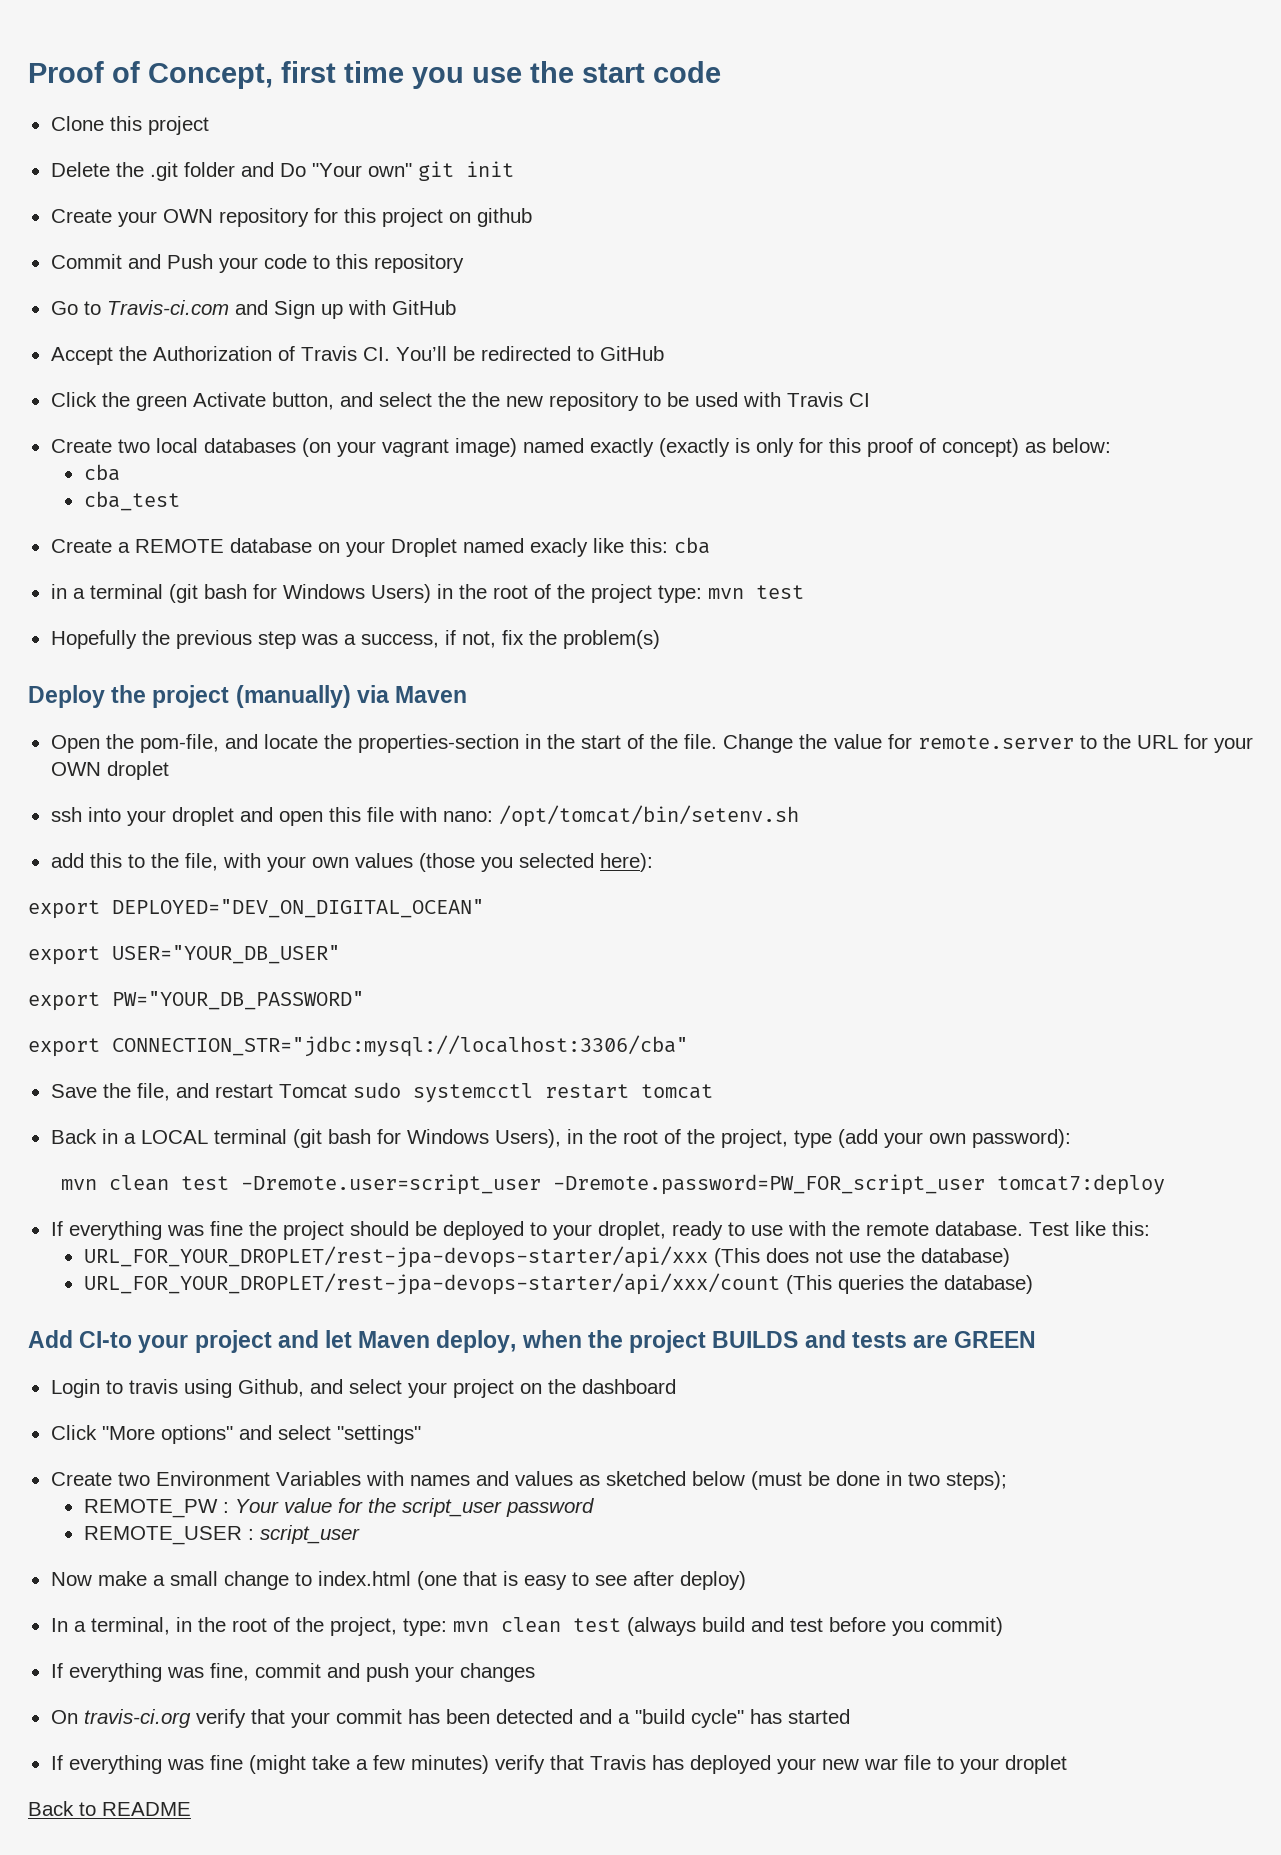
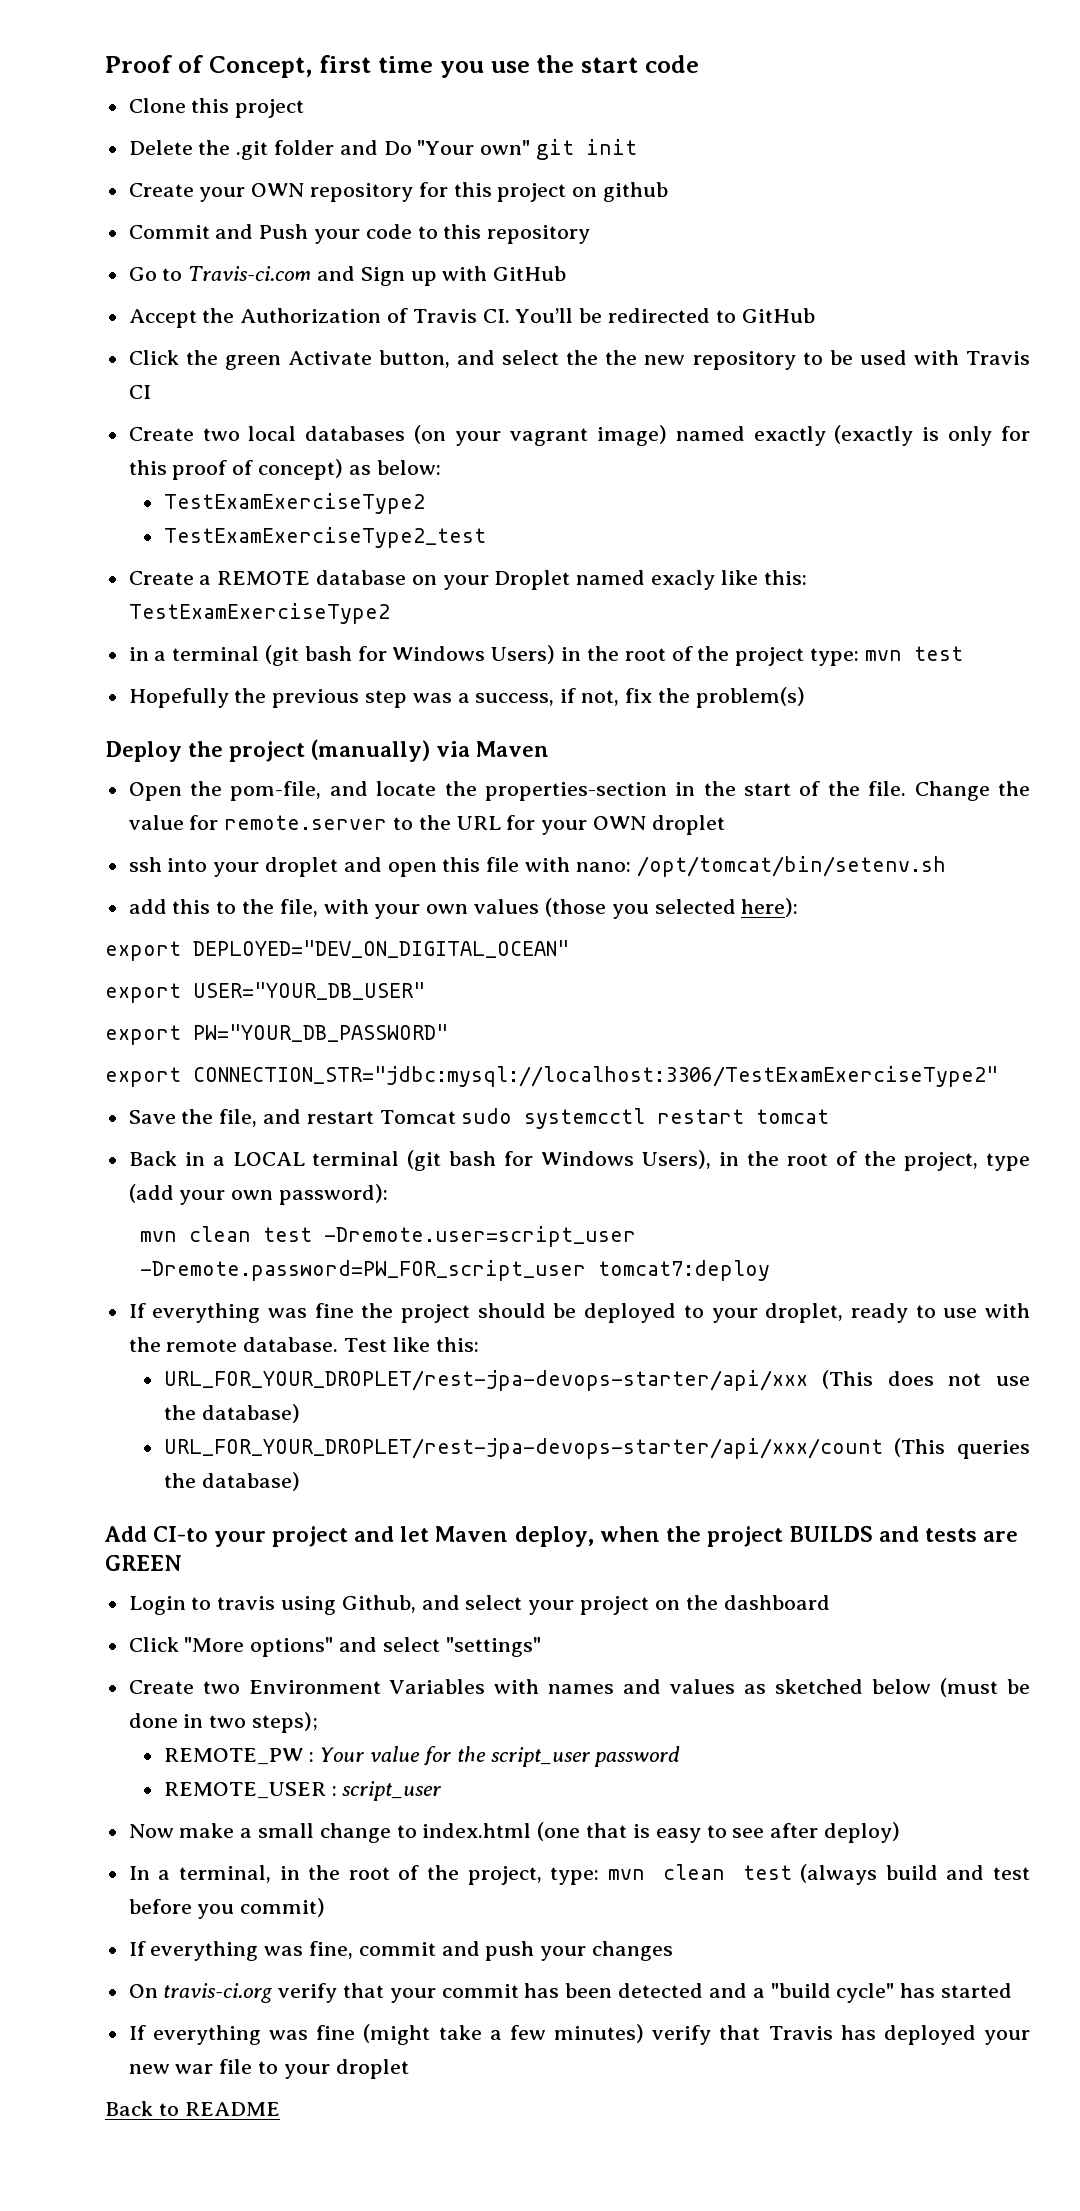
[83,464,120,481] [83,491,180,511] cba // cba_test -> [163,493,425,514] [163,527,486,548] TestExamExerciseType2 // TestExamExerciseType2_test
[673,537,710,554] cba -> [128,603,390,624] TestExamExerciseType2
[112,1035,688,1057] CONNECTION_STR="jdbc:mysql://localhost:3306/cba" -> [193,1066,998,1087] CONNECTION_STR="jdbc:mysql://localhost:3306/TestExamExerciseType2"

